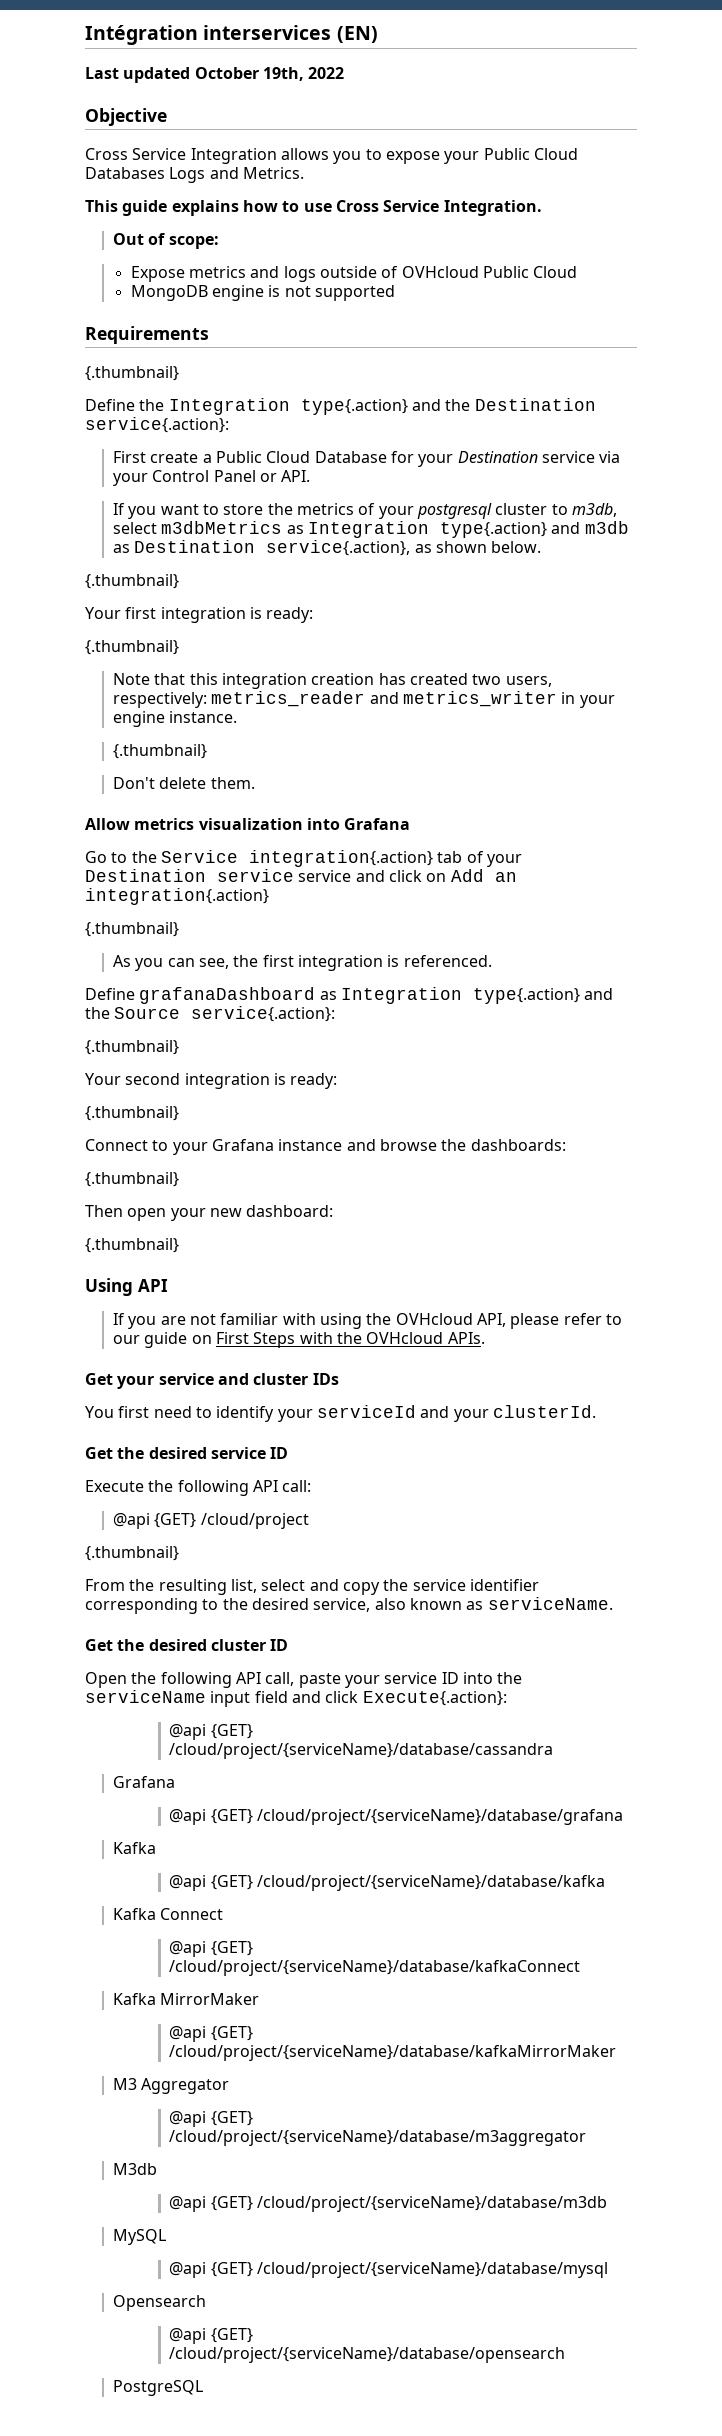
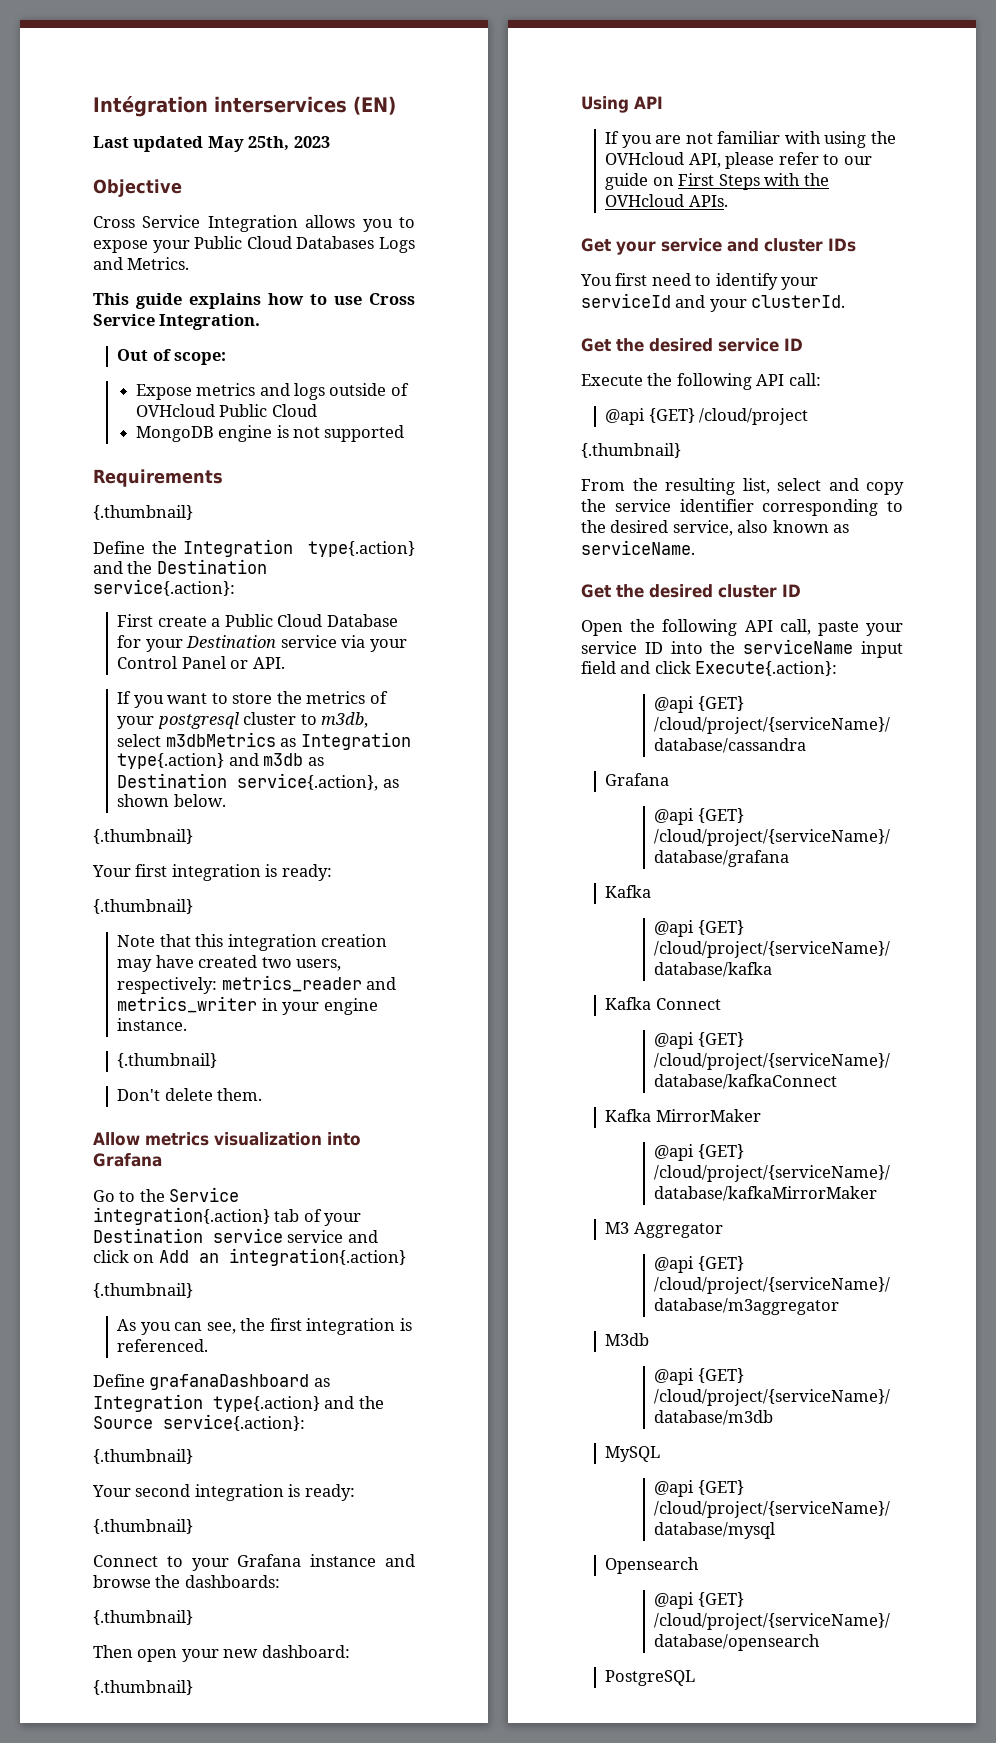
[194,67,345,81] October 19th, 2022 -> [207,136,330,152] May 25th, 2023
[378,673,406,685] has -> [117,955,194,972] may have

